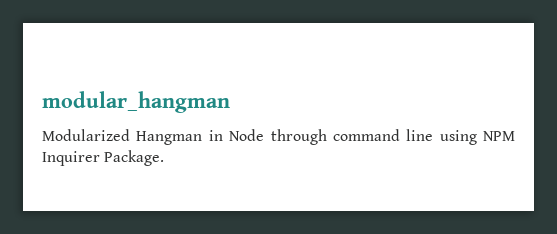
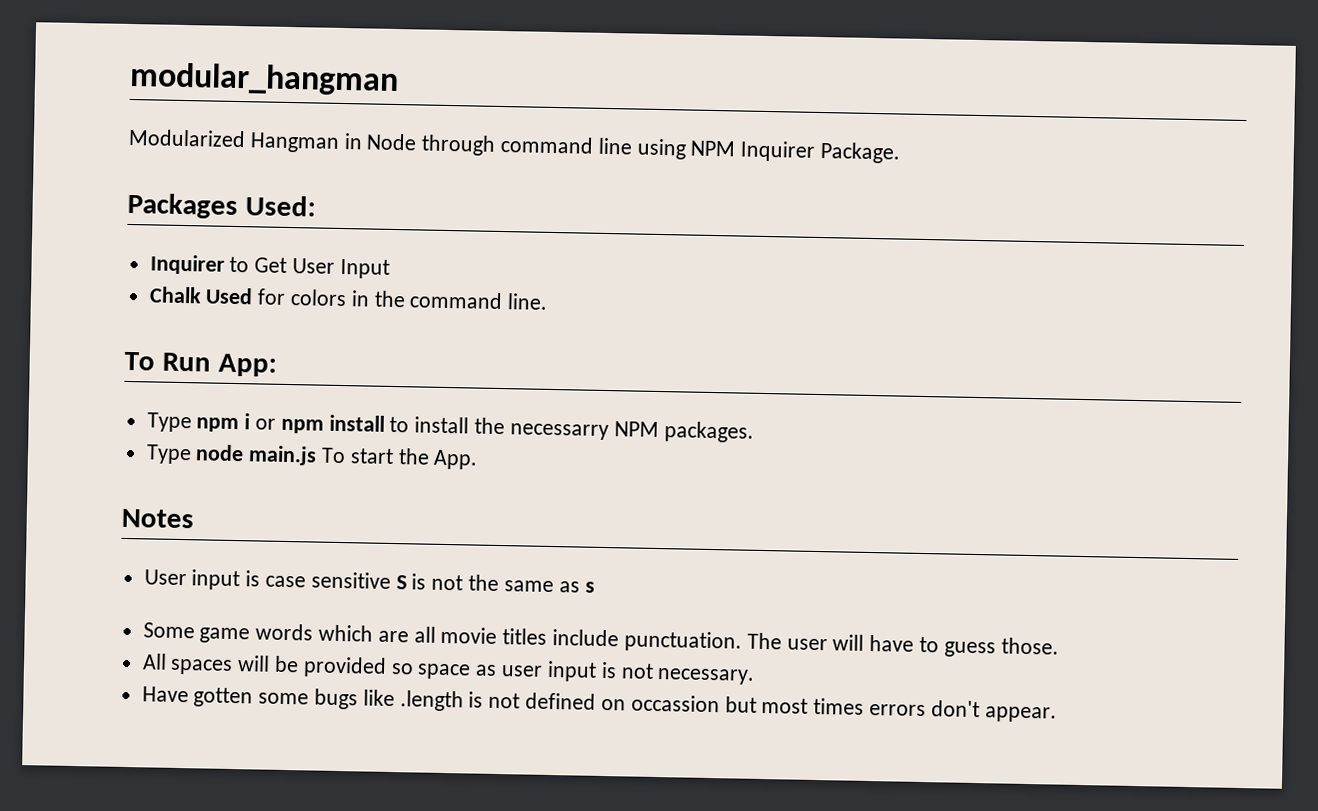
(165, 158) none -> [127,192,316,220] [149,254,390,279] [148,286,549,310] [124,351,277,377] [146,412,754,443] [145,444,479,470] [121,508,194,529] [143,569,595,593] [142,622,1059,658] [141,653,756,685] [141,686,1057,723] // Packages Used: // Inquirer to Get User Input // Chalk Used for colors in the command line. // To Run App: // Type npm i or npm install to install the necessarry NPM packages. // Type node main.js To start the App. // Notes // User input is case sensitive S is not the same as s // Some game words which are all movie titles include punctuation. The user will have to guess those. // All spaces will be provided so space as user input is not necessary. // Have gotten some bugs like .length is not defined on occassion but most times errors don't appear.

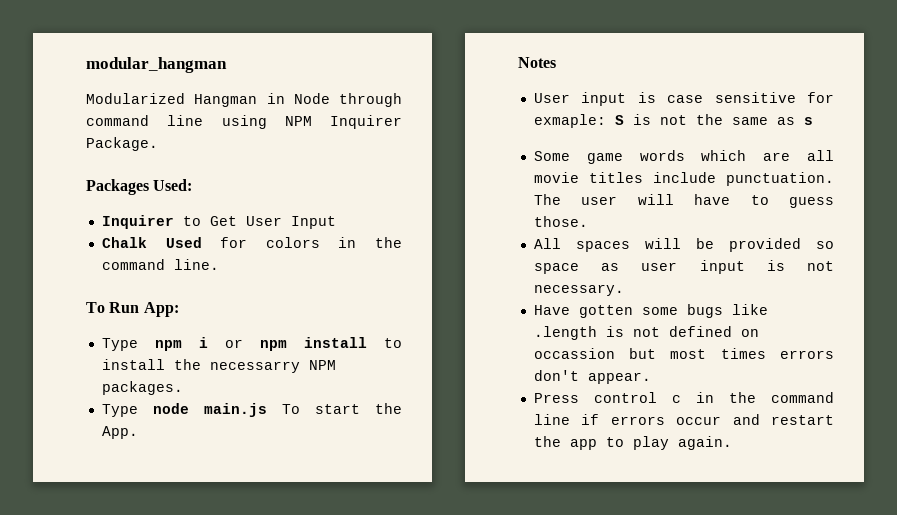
(391, 580) none -> [807,92,834,103] [533,114,606,128] for exmaple:
(1057, 714) none -> [533,392,834,403] [533,414,834,425] [533,436,732,450] // Press control c in the command line if errors occur and restart the app to play again.

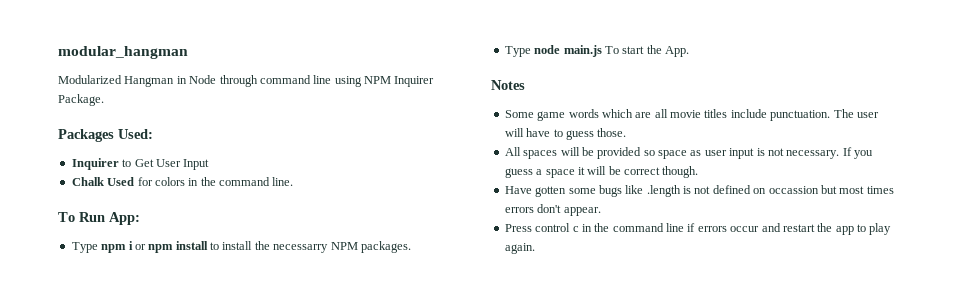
[533,92,834,106] [533,114,813,128] // User input is case sensitive for exmaple: S is not the same as s -> (525, 85) none
(624, 290) none -> [842,147,873,159] [504,166,699,178] If you guess a space it will be correct though.

